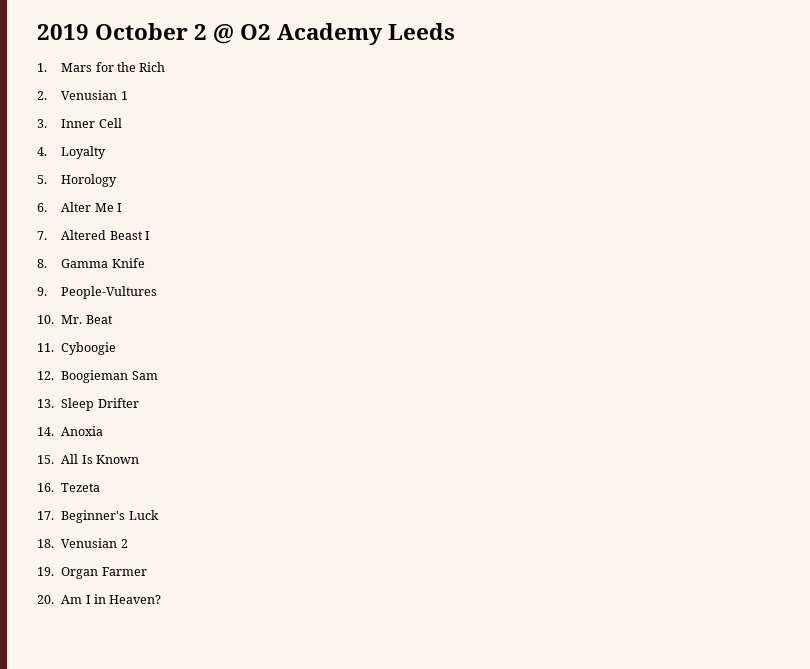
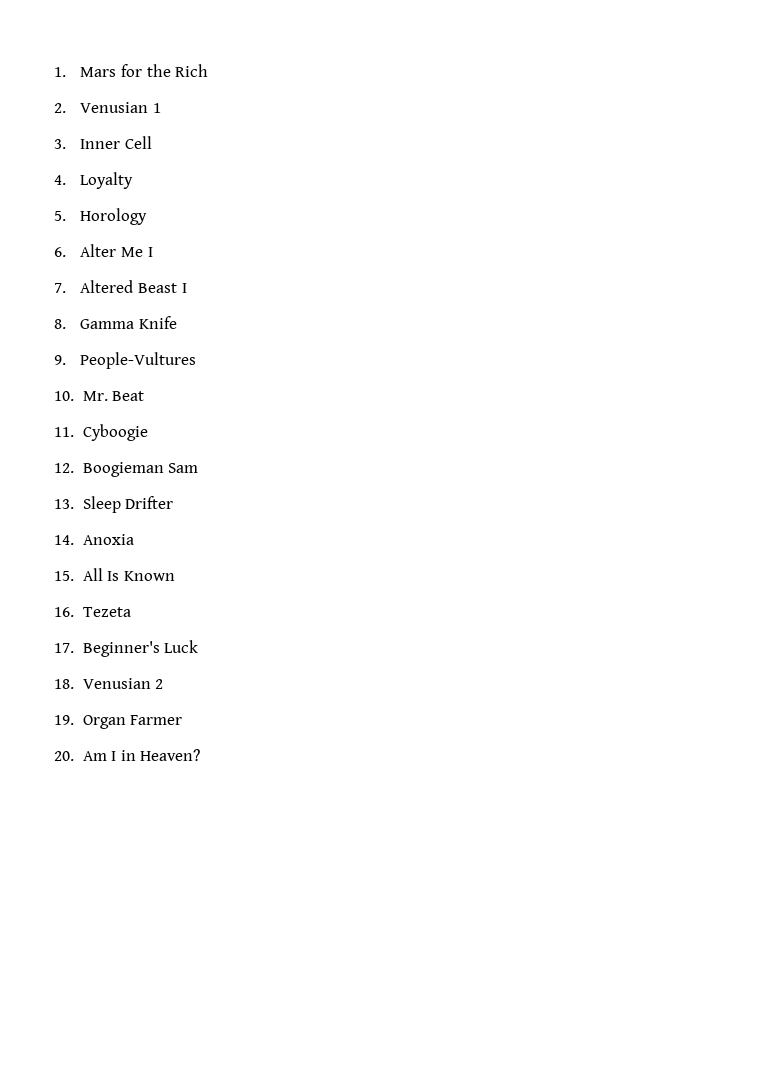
[37,23,456,45] 2019 October 2 @ O2 Academy Leeds // -> (54, 72) none

